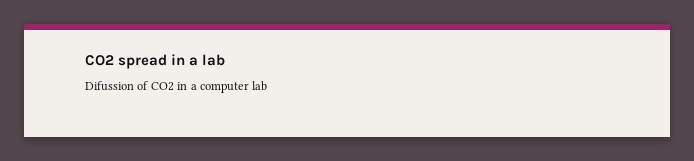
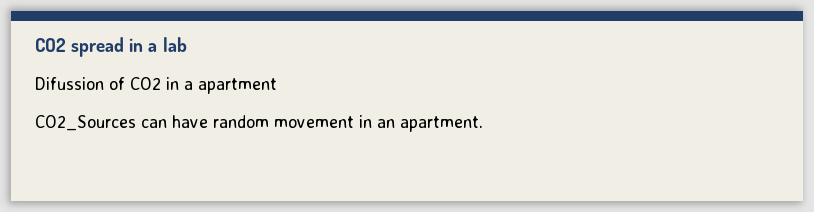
[199,81,268,93] computer lab -> [198,78,277,94] [35,115,483,132] apartment // CO2_Sources can have random movement in an apartment.

